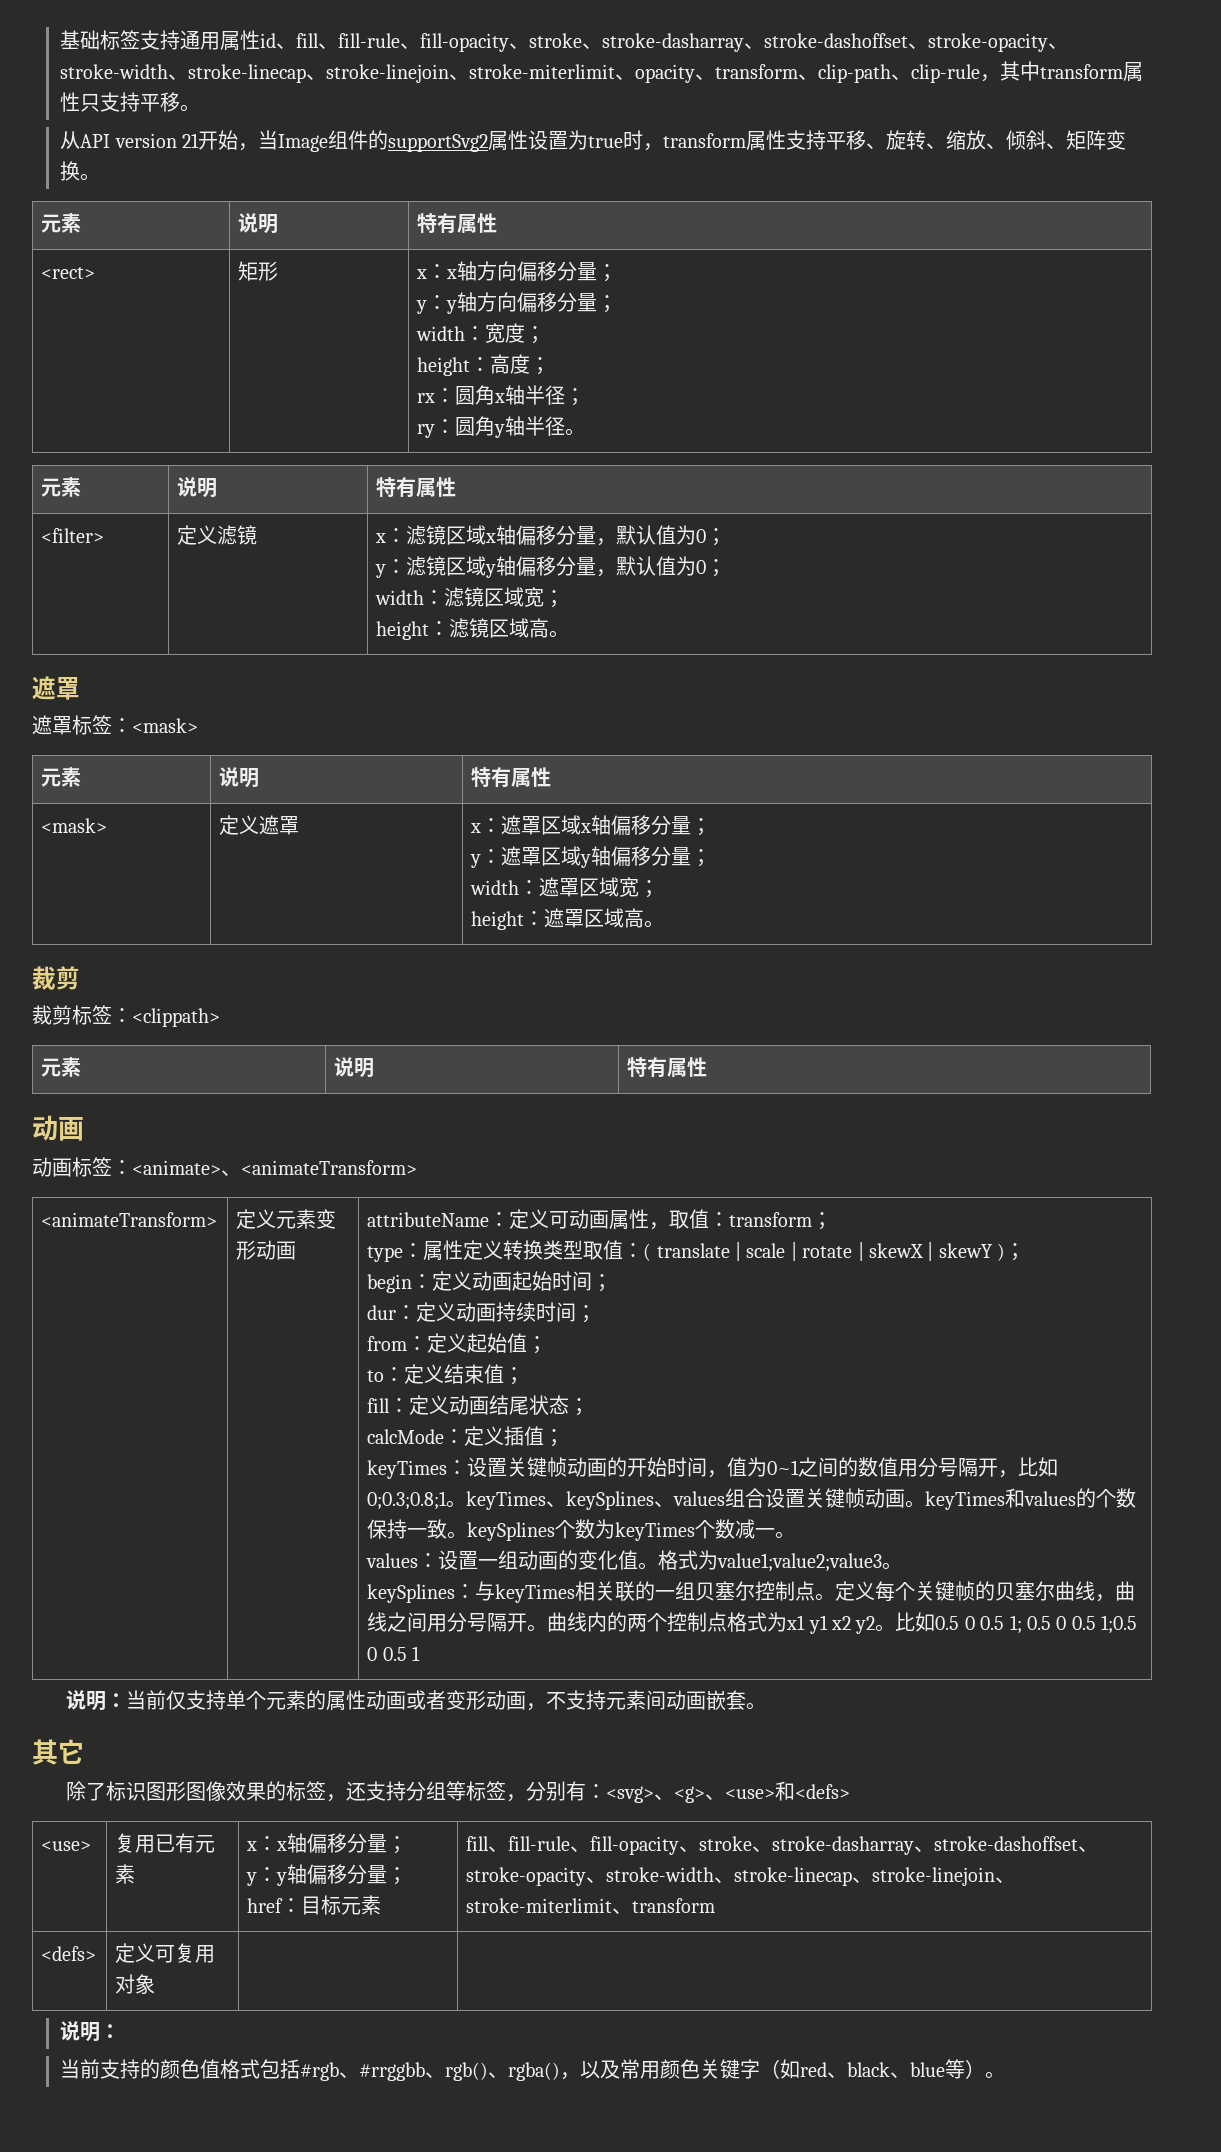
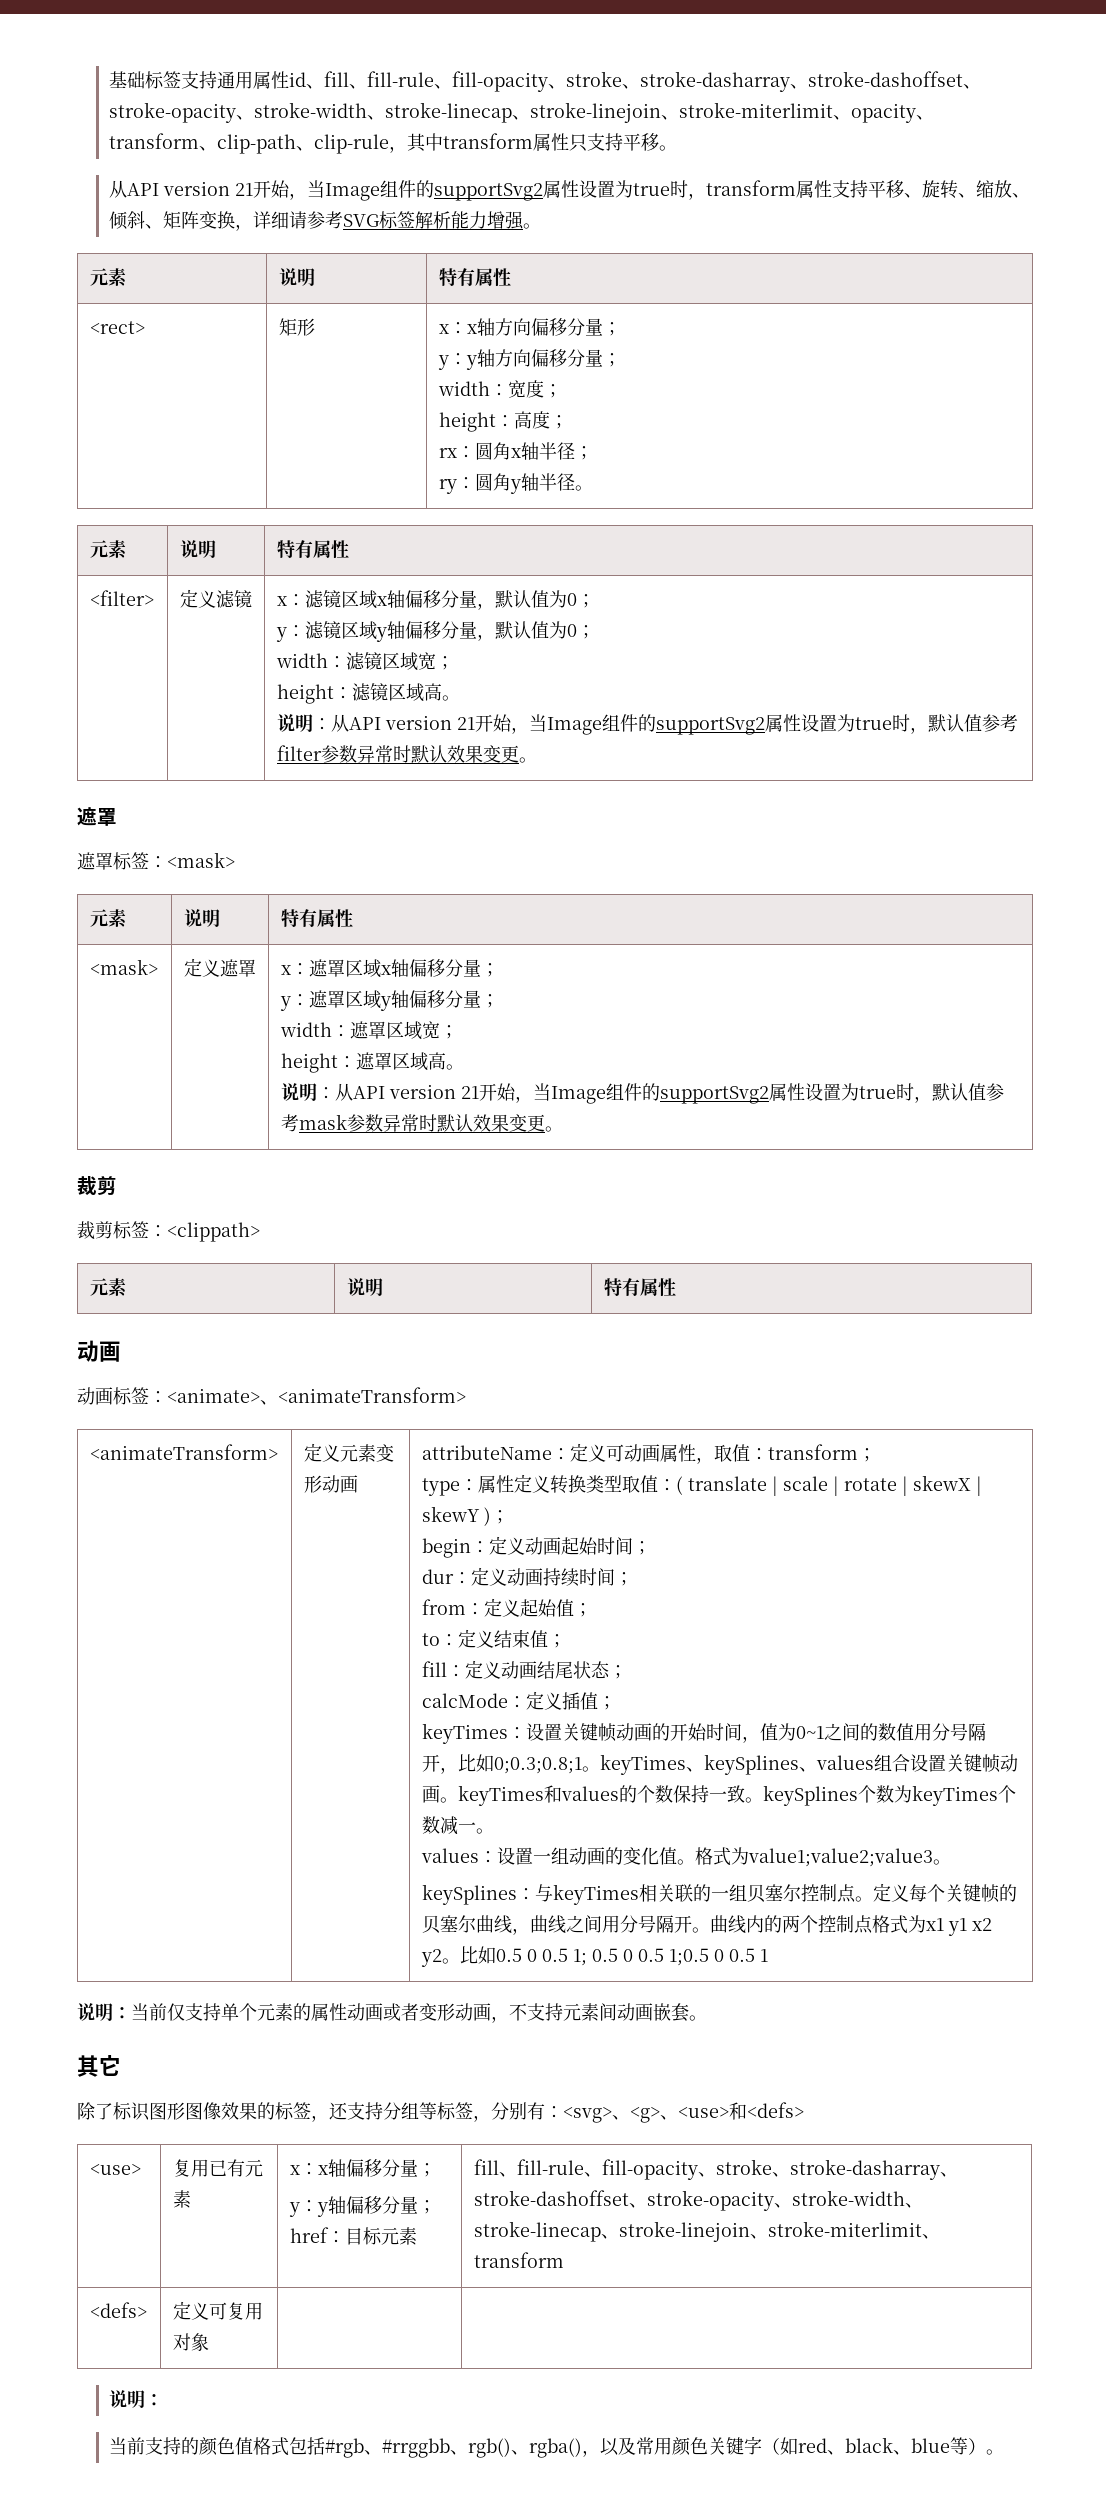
(81, 171) none -> [234,211,524,231] ，详细请参考SVG标签解析能力增强
(570, 634) none -> [276,714,1018,735] [276,745,537,763] // 说明：从API version 21开始，当Image组件的supportSvg2属性设置为true时，默认值参考filter参数异常时默认效果变更。
(665, 924) none -> [280,1083,1004,1104] [280,1114,563,1132] // 说明：从API version 21开始，当Image组件的supportSvg2属性设置为true时，默认值参考mask参数异常时默认效果变更。

